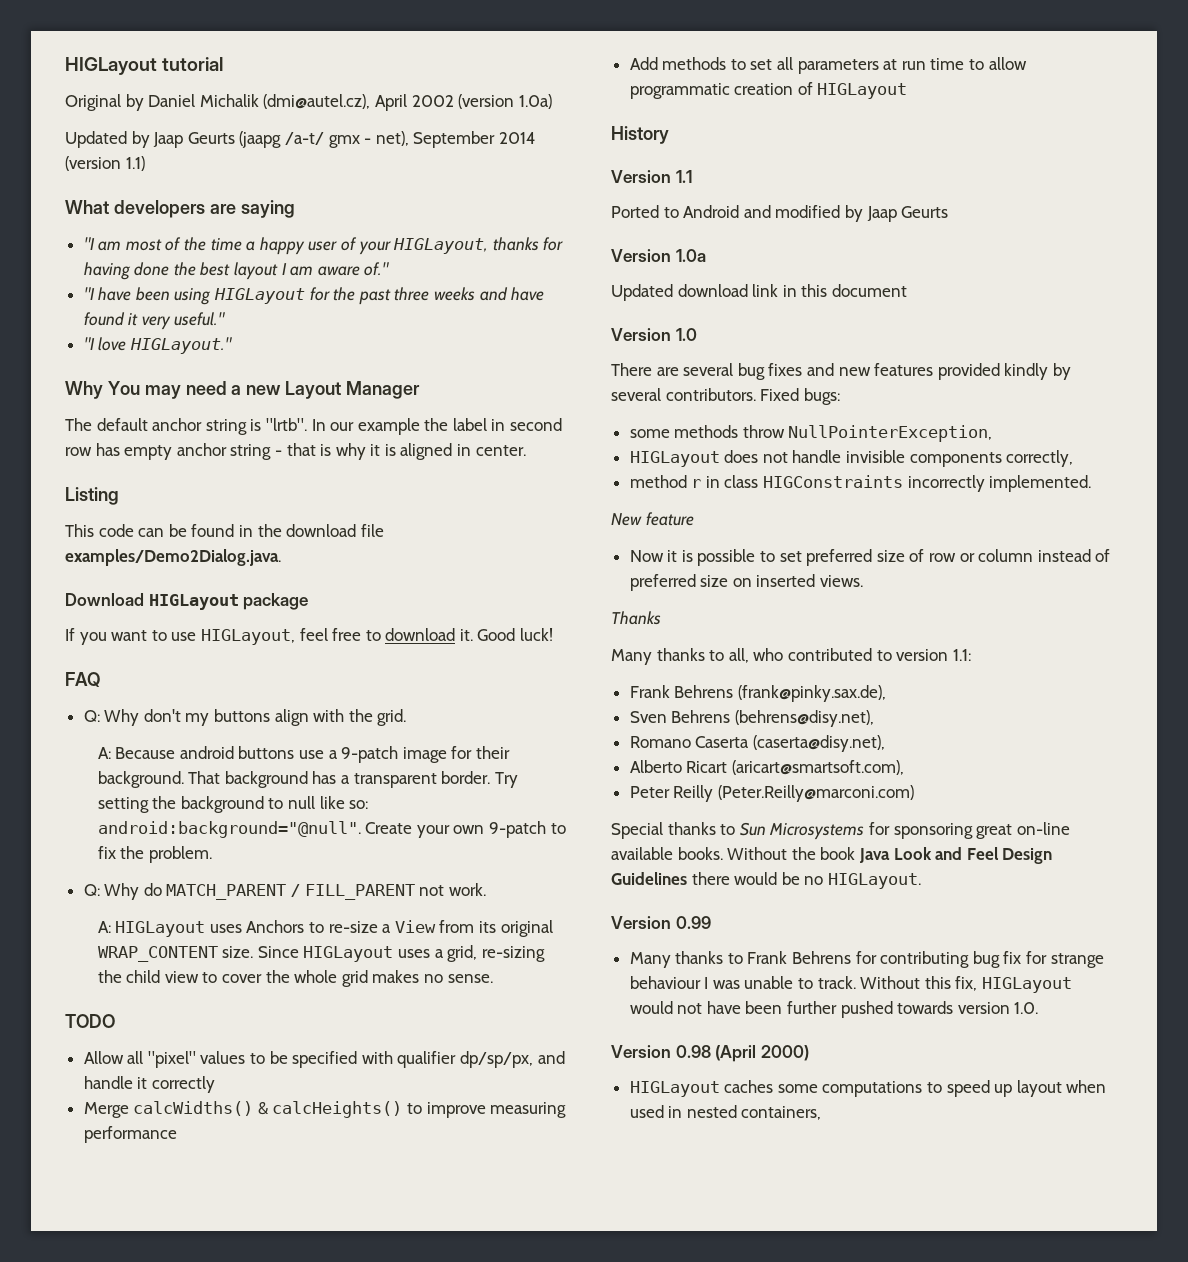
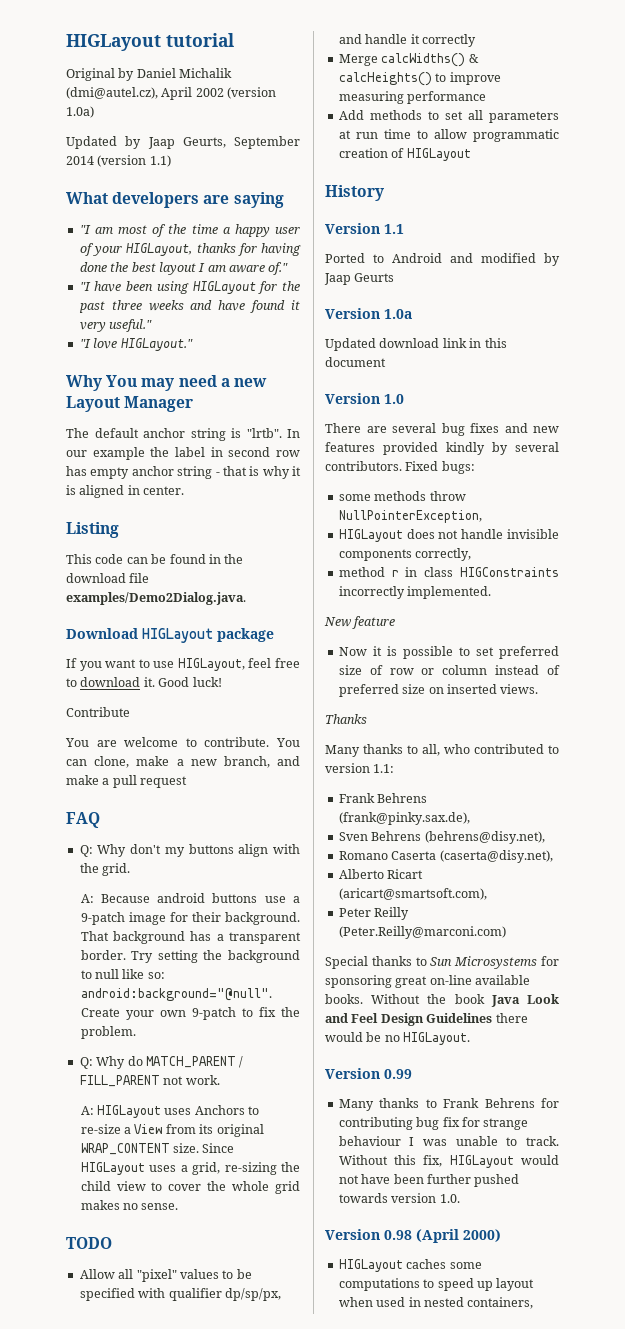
[187,131,409,148] Geurts (jaapg /a-t/ gmx - net), -> [182,137,226,148] Geurts,
(554, 634) none -> [66,707,130,717] [65,737,300,747] [66,756,300,768] [66,775,188,788] // Contribute // You are welcome to contribute. You can clone, make a new branch, and make a pull request

